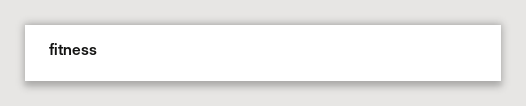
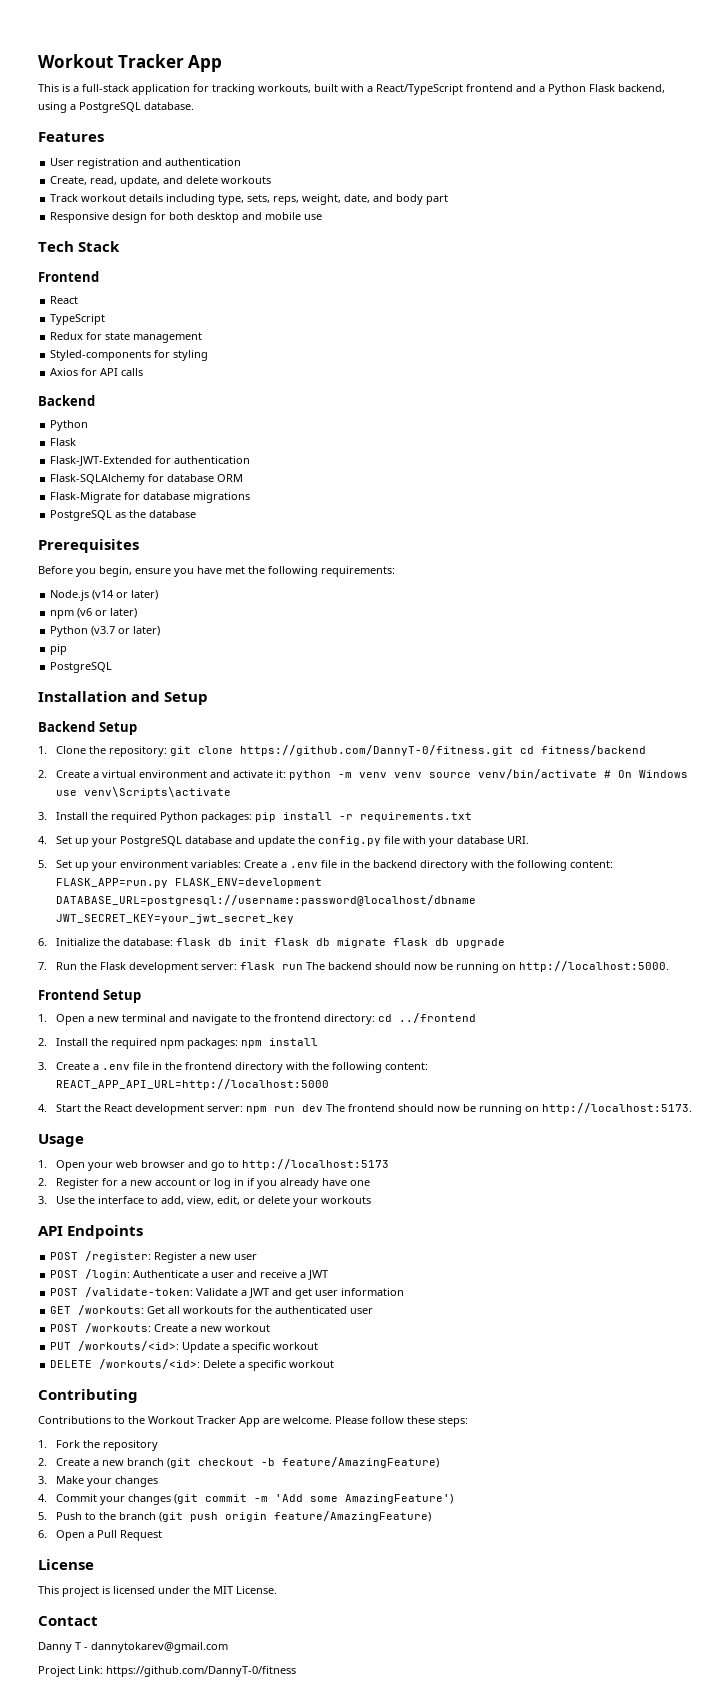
[49,43,97,55] fitness -> [38,54,223,72] [38,84,665,95] [38,102,194,113] [38,132,104,142] [50,158,242,169] [50,176,272,187] [50,194,449,205] [50,212,323,223] [38,241,121,252] [38,271,99,282] [50,296,79,304] [50,314,106,325] [50,332,203,343] [50,350,209,361] [50,368,144,376] [38,395,95,406] [50,420,89,431] [50,438,77,446] [50,456,251,466] [50,474,244,485] [50,492,251,503] [50,510,197,521] [38,539,139,553] [38,566,395,577] [50,590,159,601] [50,608,138,619] [50,626,161,637] [50,644,68,655] [50,662,113,673] [38,691,209,705] [38,721,137,735] [38,745,646,757] [38,769,688,780] [55,787,231,798] [38,812,472,823] [38,836,529,847] [38,860,613,871] [55,878,322,888] [55,895,476,906] [55,914,294,924] [38,938,505,948] [38,961,669,973] [38,989,141,1003] [38,1013,476,1025] [38,1038,318,1049] [38,1062,428,1073] [55,1079,329,1090] [38,1103,692,1115] [38,1134,84,1147] [38,1159,389,1171] [38,1178,370,1189] [38,1196,371,1207] [38,1225,144,1239] [50,1251,258,1263] [50,1269,329,1280] [50,1287,405,1299] [50,1305,374,1315] [50,1323,271,1333] [50,1341,319,1353] [50,1359,335,1371] [38,1389,138,1403] [38,1416,468,1427] [38,1440,158,1451] [38,1457,439,1468] [38,1476,158,1487] [38,1494,453,1505] [38,1511,431,1522] [38,1530,162,1541] [38,1559,94,1570] [38,1586,277,1597] [38,1616,98,1626] [38,1642,228,1653] [38,1666,296,1677] Workout Tracker App // This is a full-stack application for tracking workouts, built with a React/TypeScript frontend and a Python Flask backend, using a PostgreSQL database. // Features // User registration and authentication // Create, read, update, and delete workouts // Track workout details including type, sets, reps, weight, date, and body part // Responsive design for both desktop and mobile use // Tech Stack // Frontend // React // TypeScript // Redux for state management // Styled-components for styling // Axios for API calls // Backend // Python // Flask // Flask-JWT-Extended for authentication // Flask-SQLAlchemy for database ORM // Flask-Migrate for database migrations // PostgreSQL as the database // Prerequisites // Before you begin, ensure you have met the following requirements: // Node.js (v14 or later) // npm (v6 or later) // Python (v3.7 or later) // pip // PostgreSQL // Installation and Setup // Backend Setup // 1. Clone the repository: git clone https://github.com/DannyT-0/fitness.git cd fitness/backend // 2. Create a virtual environment and activate it: python -m venv venv source venv/bin/activate # On Windows use venv\Scripts\activate // 3. Install the required Python packages: pip install -r requirements.txt // 4. Set up your PostgreSQL database and update the config.py file with your database URI. // 5. Set up your environment variables: Create a .env file in the backend directory with the following content: FLASK_APP=run.py FLASK_ENV=development DATABASE_URL=postgresql://username:password@localhost/dbname JWT_SECRET_KEY=your_jwt_secret_key // 6. Initialize the database: flask db init flask db migrate flask db upgrade // 7. Run the Flask development server: flask run The backend should now be running on http://localhost:5000. // Frontend Setup // 1. Open a new terminal and navigate to the frontend directory: cd ../frontend // 2. Install the required npm packages: npm install // 3. Create a .env file in the frontend directory with the following content: REACT_APP_API_URL=http://localhost:5000 // 4. Start the React development server: npm run dev The frontend should now be running on http://localhost:5173. // Usage // 1. Open your web browser and go to http://localhost:5173 // 2. Register for a new account or log in if you already have one // 3. Use the interface to add, view, edit, or delete your workouts // API Endpoints // POST /register: Register a new user // POST /login: Authenticate a user and receive a JWT // POST /validate-token: Validate a JWT and get user information // GET /workouts: Get all workouts for the authenticated user // POST /workouts: Create a new workout // PUT /workouts/<id>: Update a specific workout // DELETE /workouts/<id>: Delete a specific workout // Contributing // Contributions to the Workout Tracker App are welcome. Please follow these steps: // 1. Fork the repository // 2. Create a new branch (git checkout -b feature/AmazingFeature) // 3. Make your changes // 4. Commit your changes (git commit -m 'Add some AmazingFeature') // 5. Push to the branch (git push origin feature/AmazingFeature) // 6. Open a Pull Request // License // This project is licensed under the MIT License. // Contact // Danny T - dannytokarev@gmail.com // Project Link: https://github.com/DannyT-0/fitness

